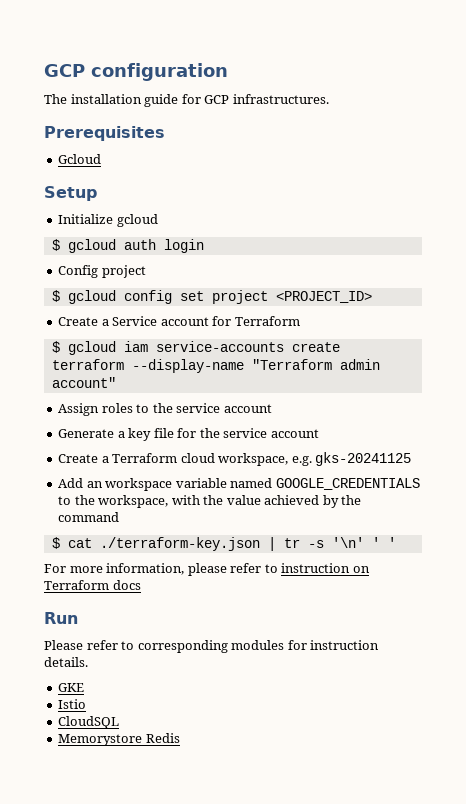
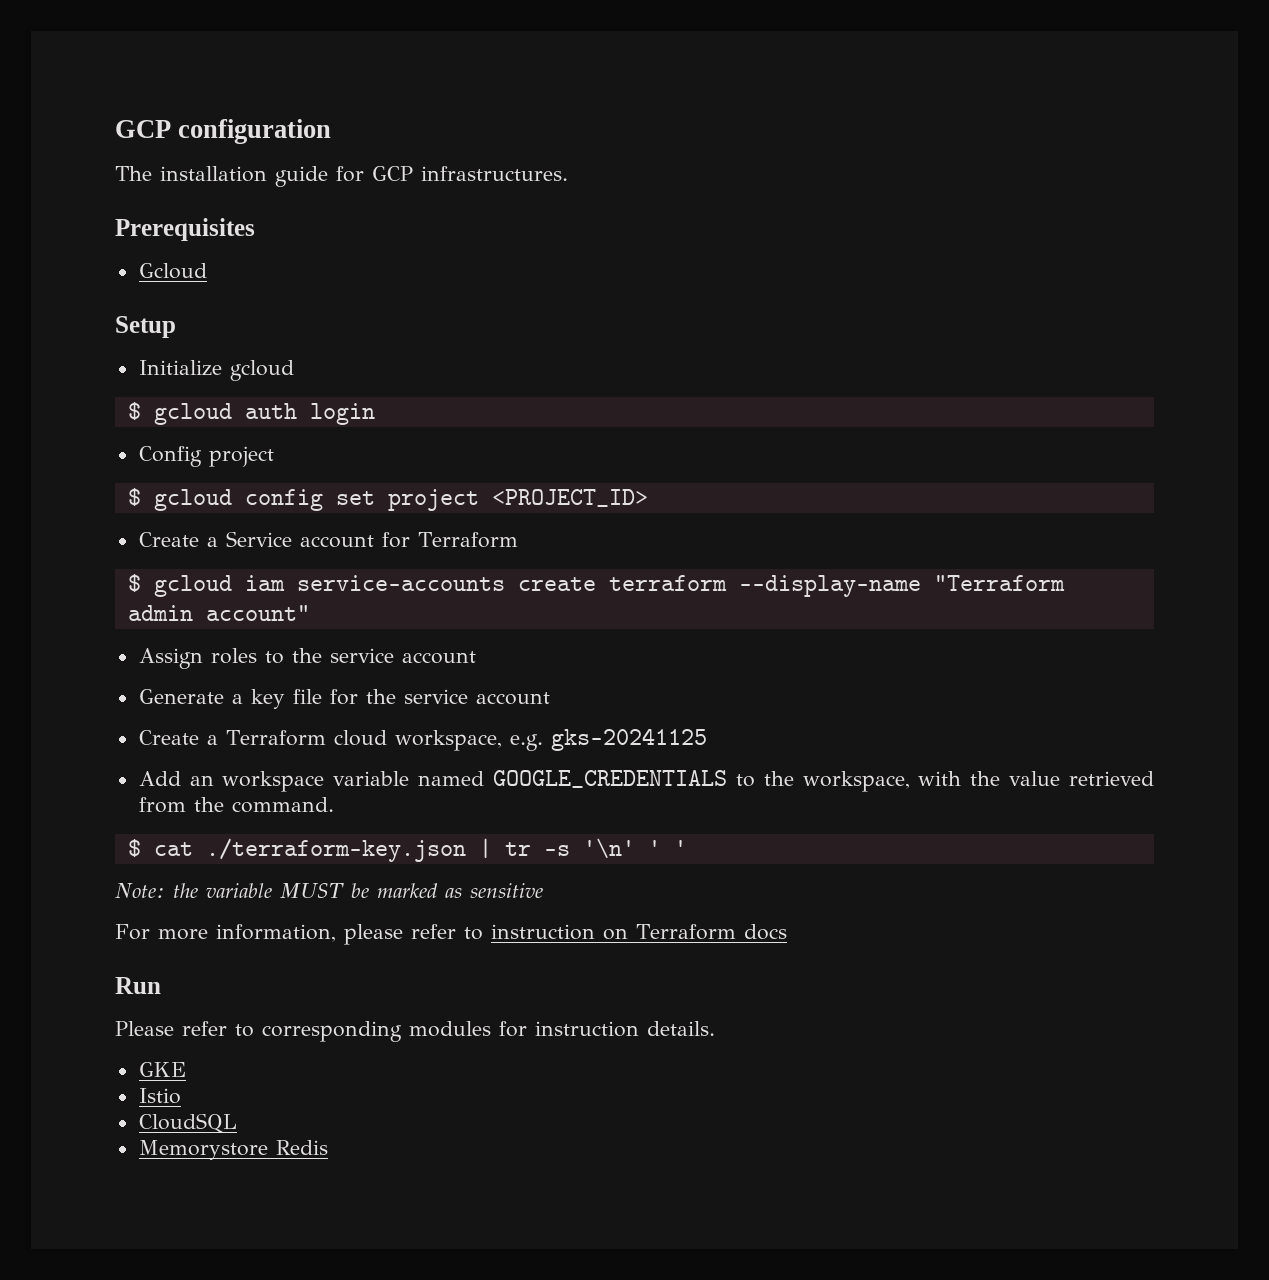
[264,495,362,508] [58,512,120,522] achieved by the command -> [1068,771,1154,786] [138,797,334,813] retrieved from the command.
(396, 542) none -> [115,883,543,899] // Note: the variable MUST be marked as sensitive

